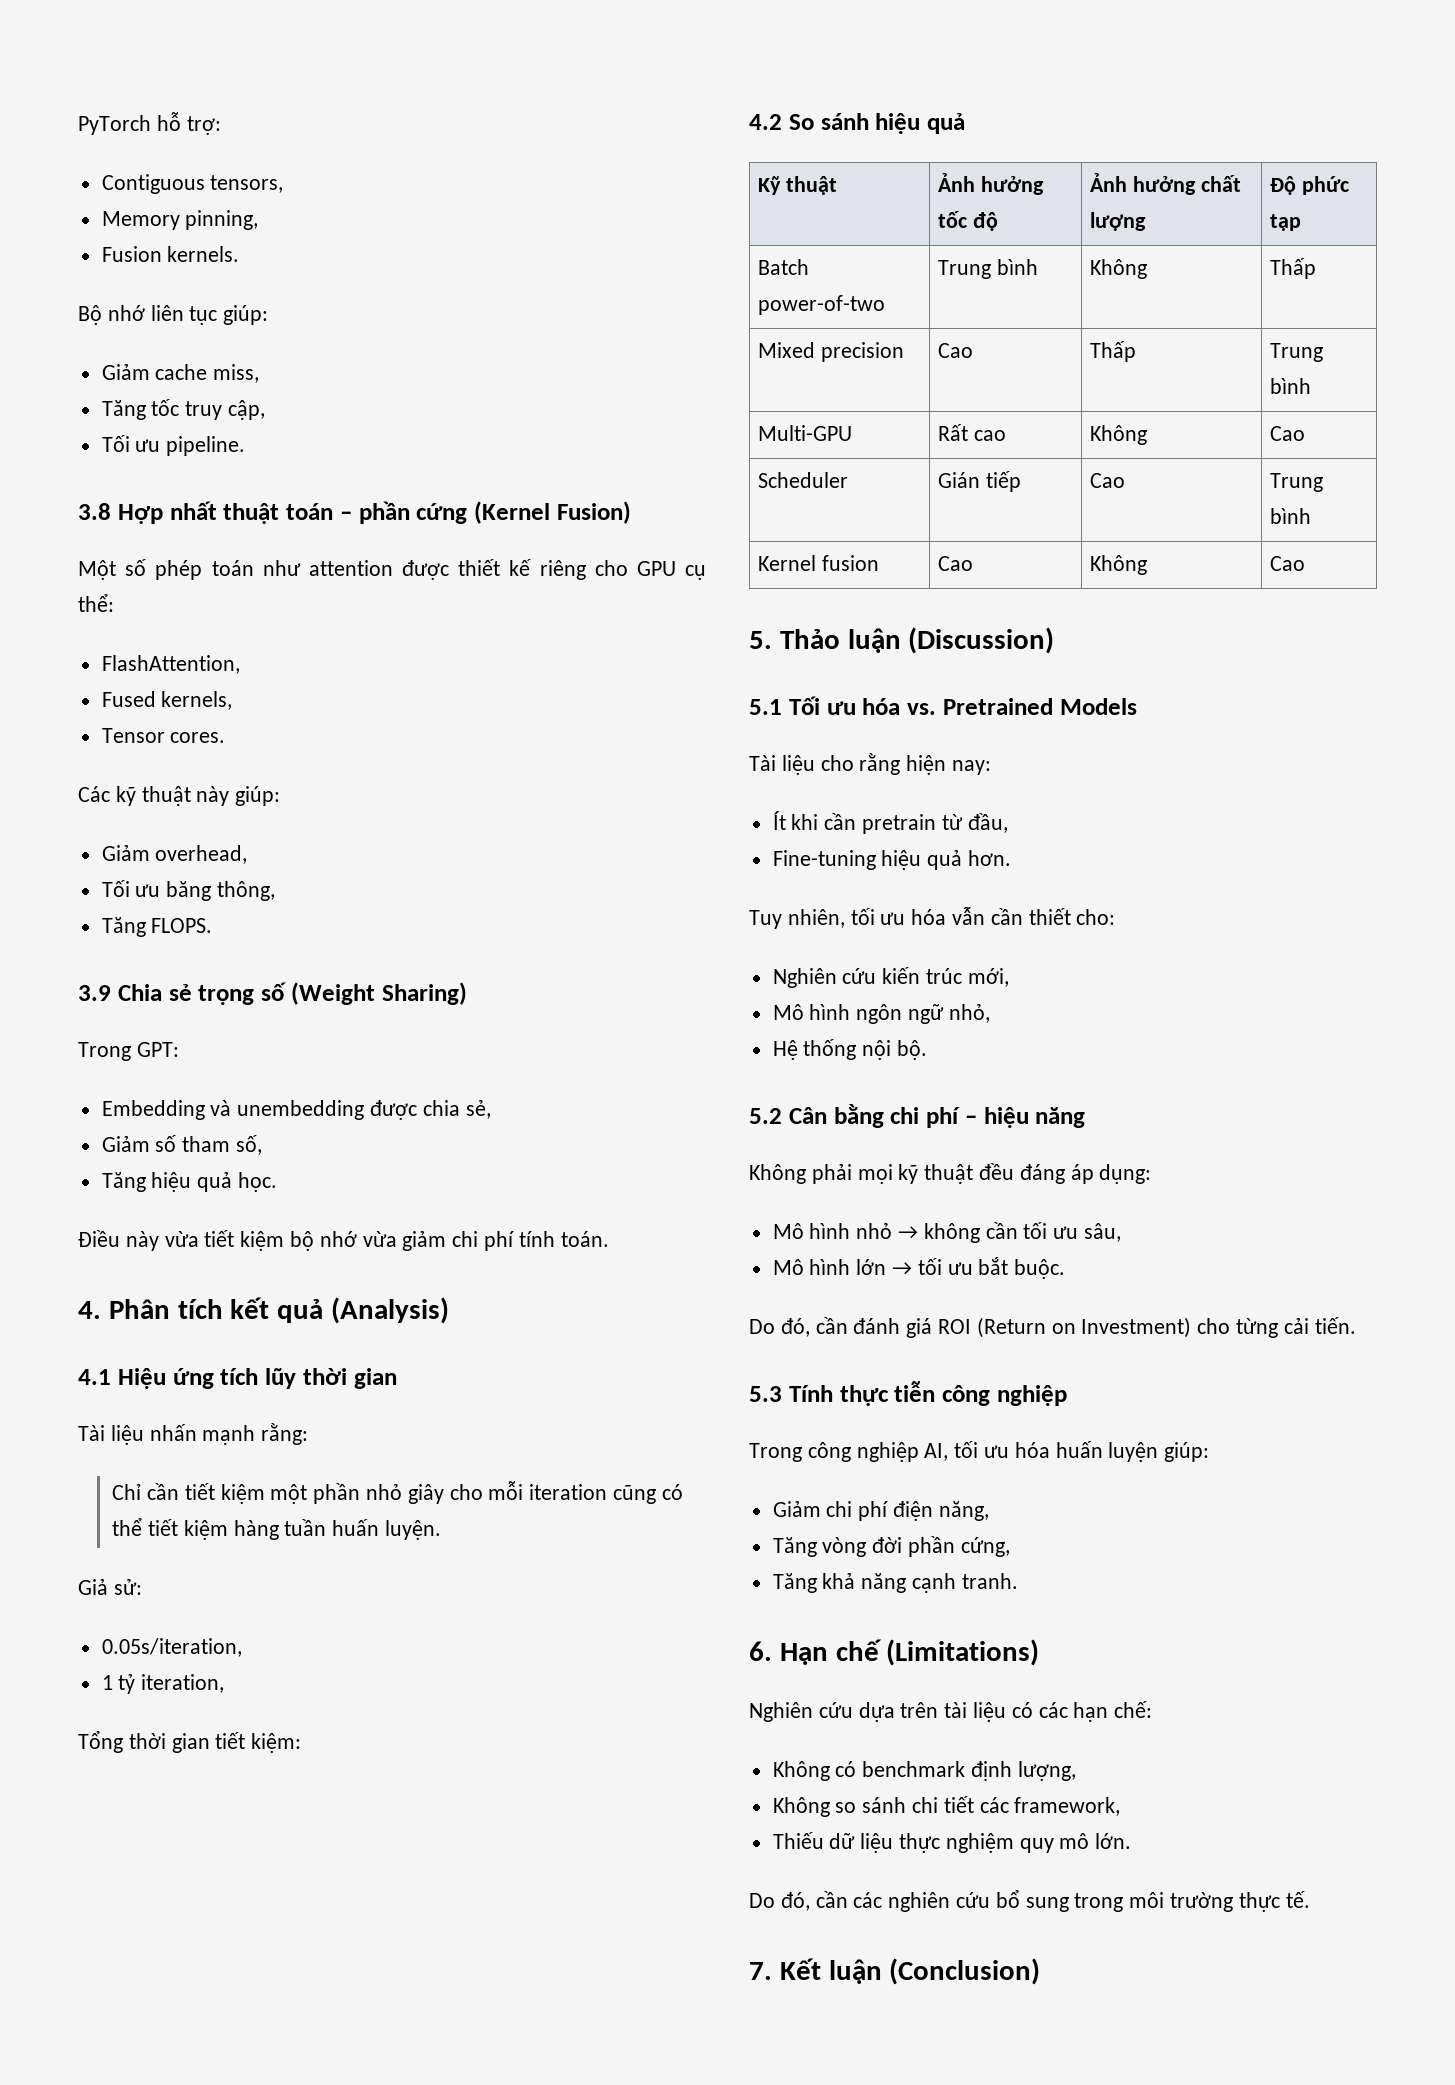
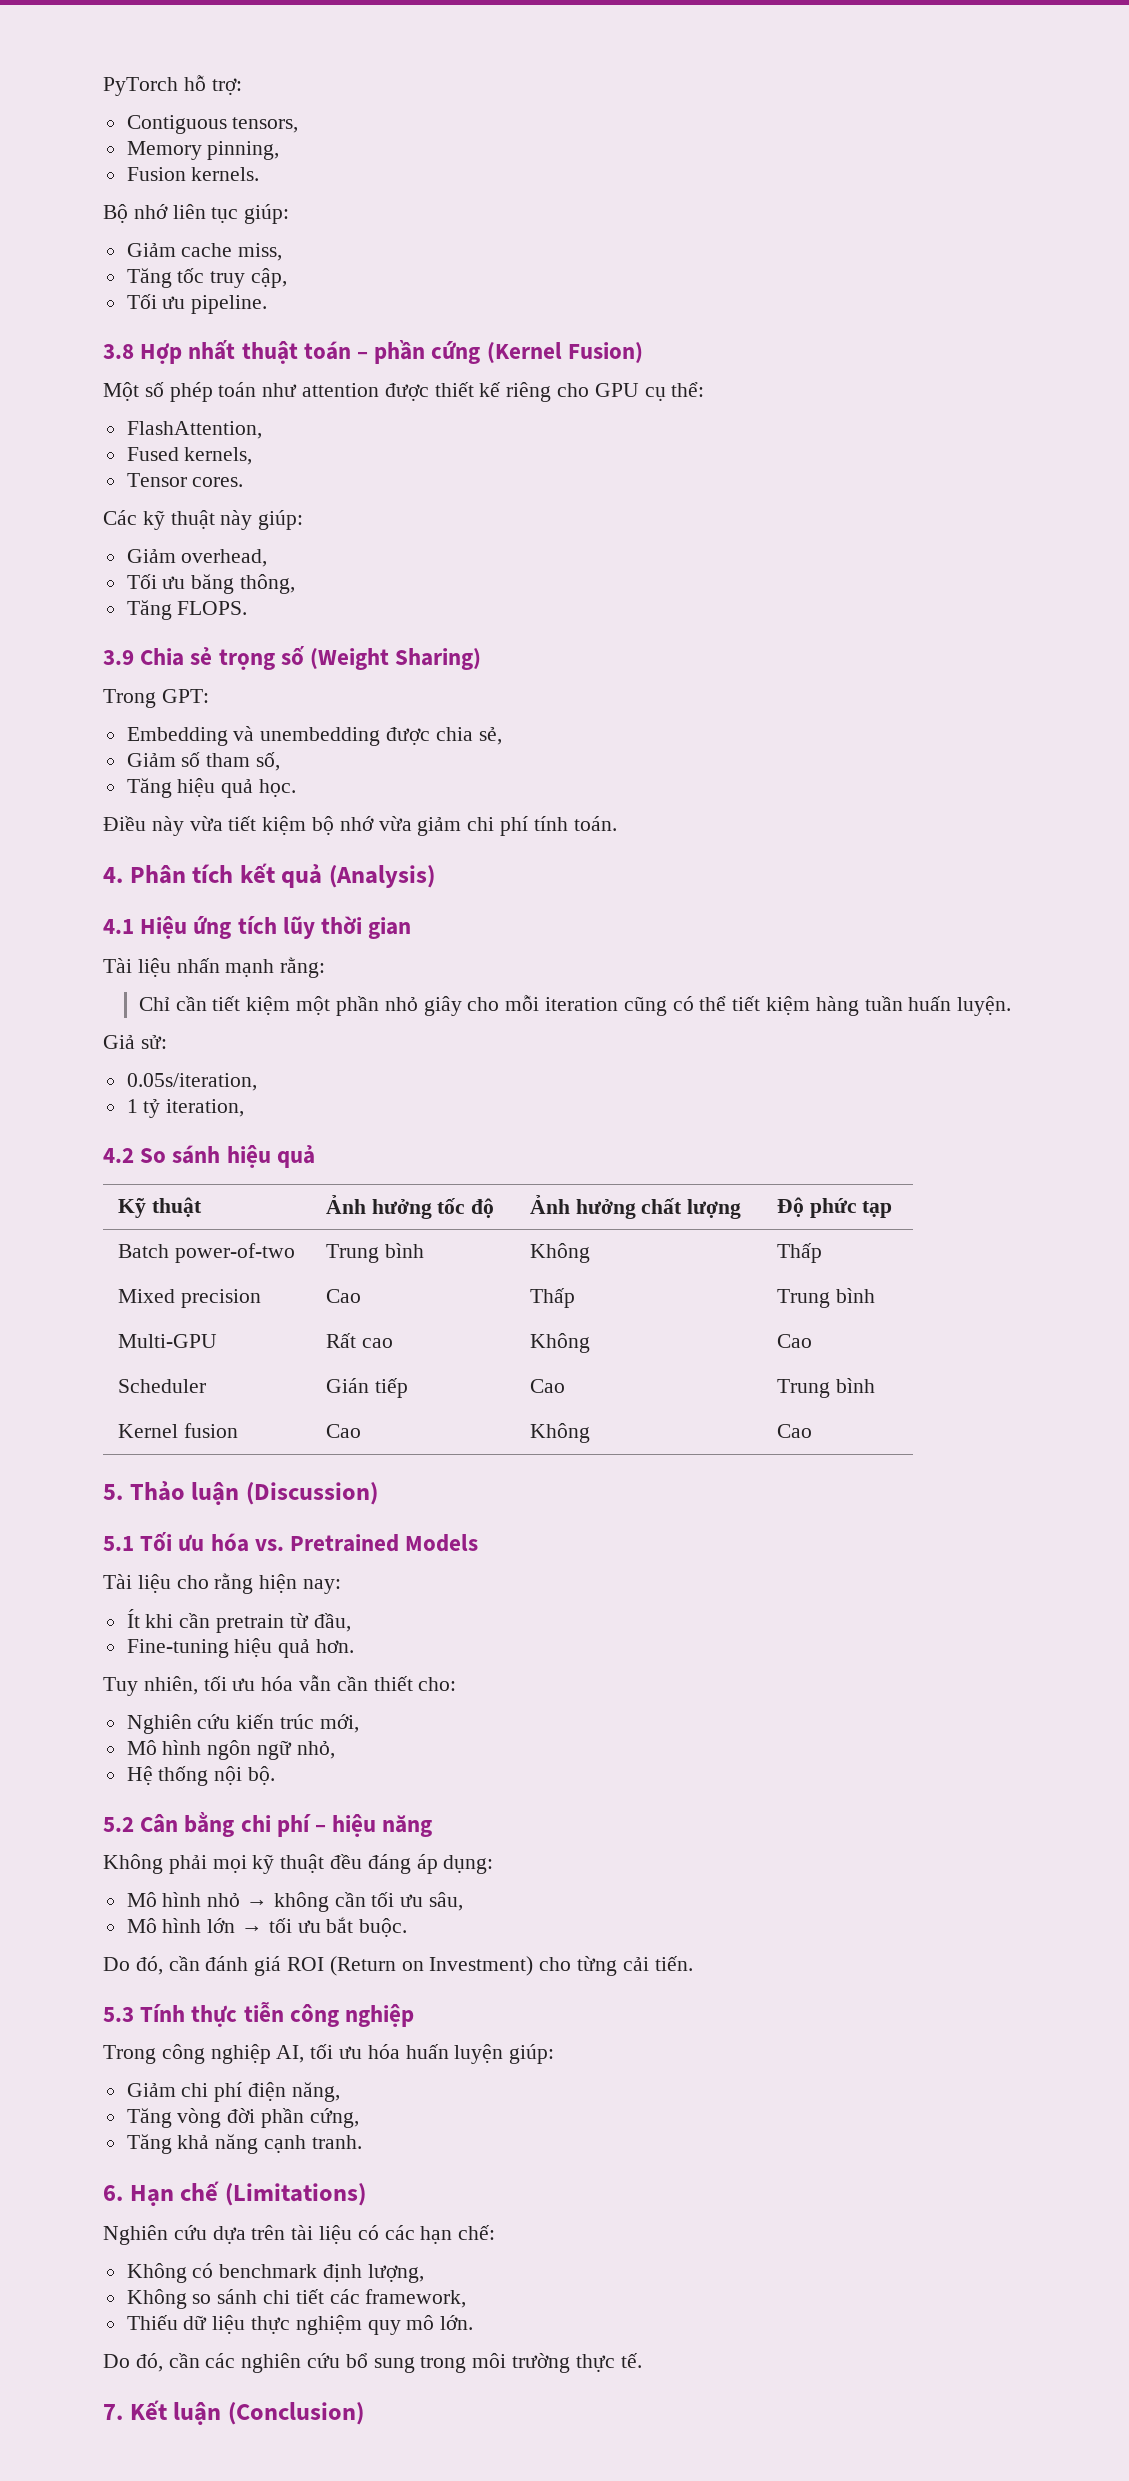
[78,1731,302,1753] // Tổng thời gian tiết kiệm: -> (245, 1108) none

